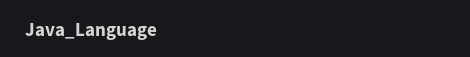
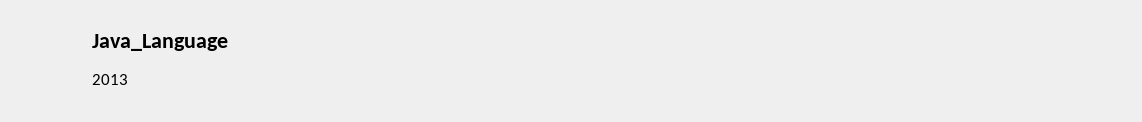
(157, 31) none -> [92,74,128,85] // 2013

